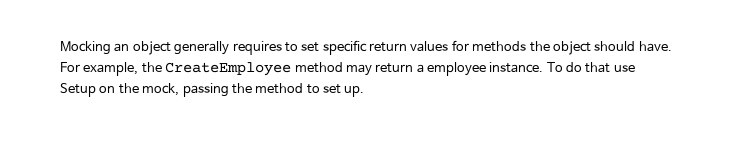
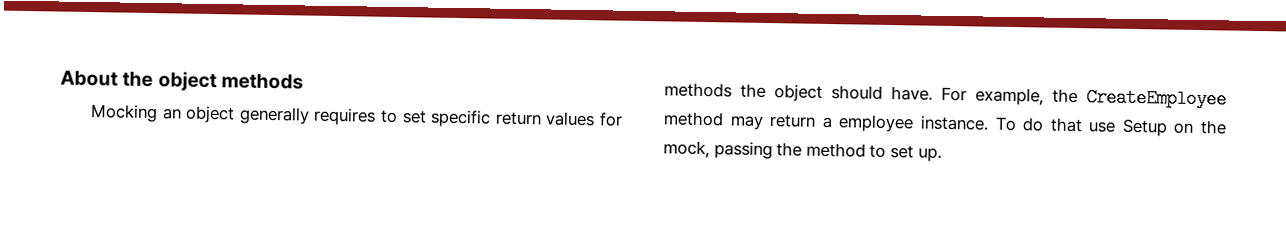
(60, 48) none -> [60,70,304,92] About the object methods //

